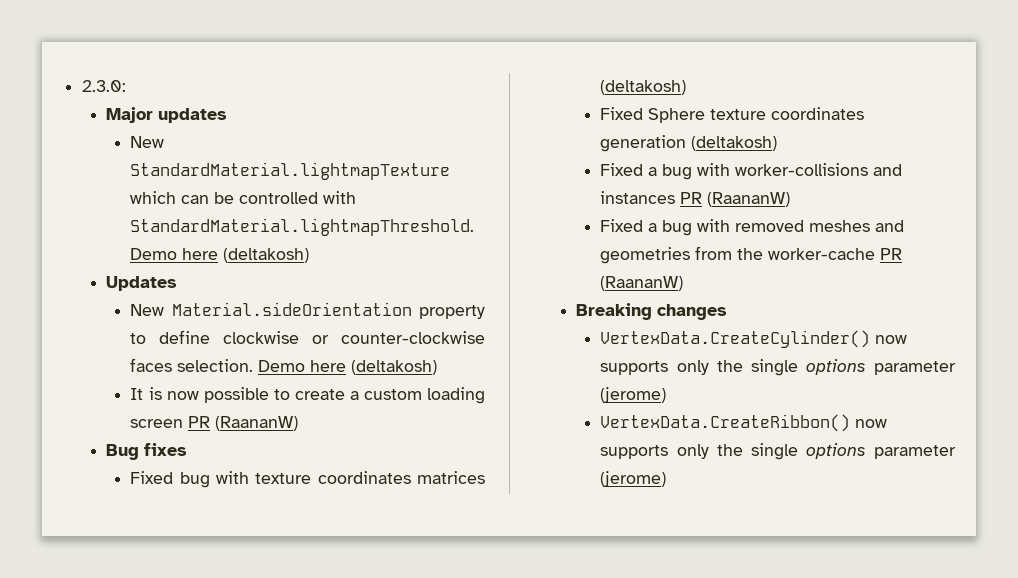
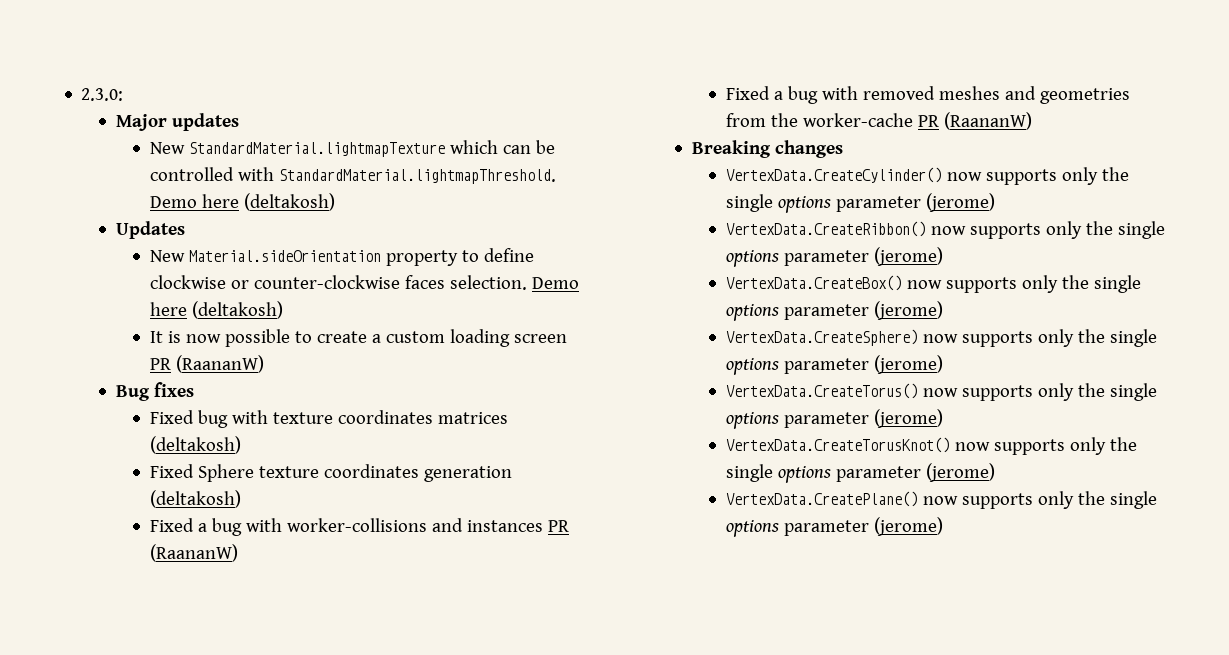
(667, 479) none -> [725,275,1141,293] [725,301,943,321] [725,329,1157,347] [725,355,943,375] [725,383,1157,401] [725,409,943,429] [725,437,1137,455] [725,463,995,483] [725,491,1157,509] [725,517,943,537] // VertexData.CreateBox() now supports only the single options parameter (jerome) // VertexData.CreateSphere) now supports only the single options parameter (jerome) // VertexData.CreateTorus() now supports only the single options parameter (jerome) // VertexData.CreateTorusKnot() now supports only the single options parameter (jerome) // VertexData.CreatePlane() now supports only the single options parameter (jerome)

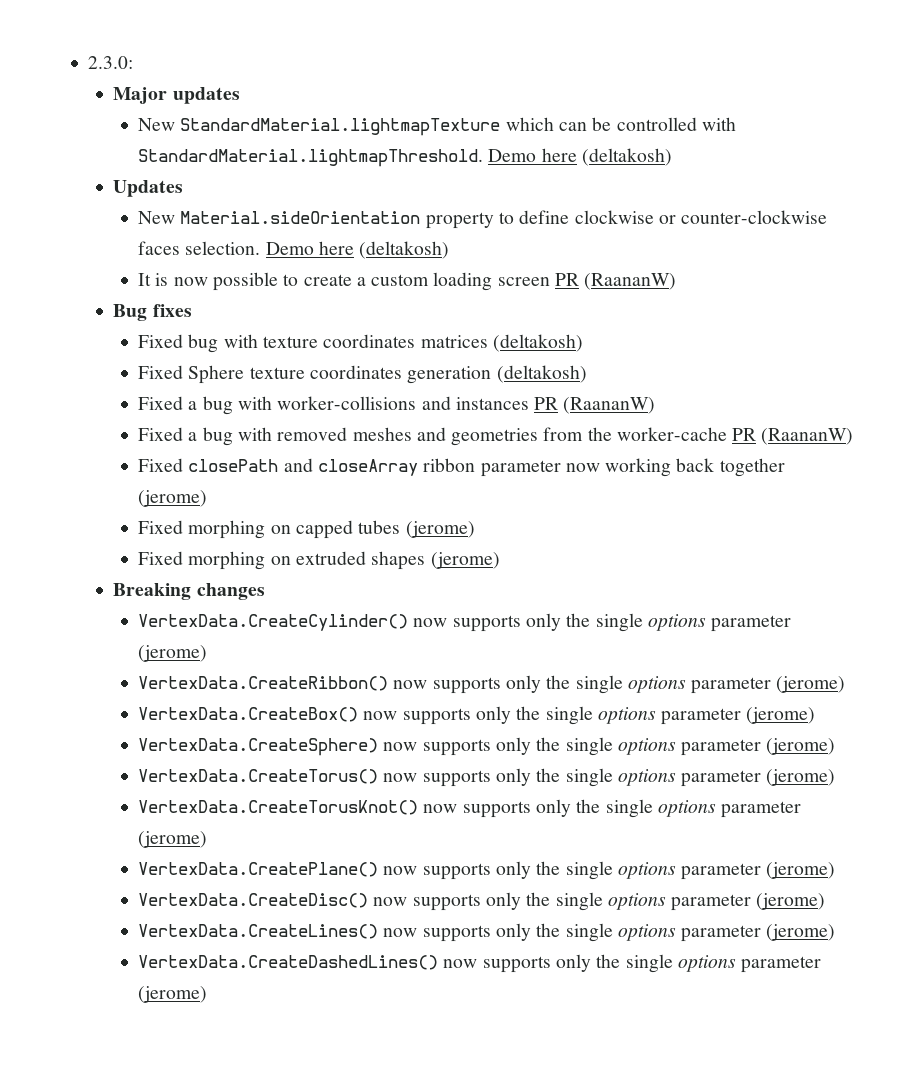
(1032, 121) none -> [138,458,785,477] [138,490,208,507] [138,520,475,539] [138,551,500,570] // Fixed closePath and closeArray ribbon parameter now working back together (jerome) // Fixed morphing on capped tubes (jerome) // Fixed morphing on extruded shapes (jerome)
(943, 526) none -> [138,892,826,911] [138,923,836,942] [138,954,822,973] [138,986,208,1003] // VertexData.CreateDisc() now supports only the single options parameter (jerome) // VertexData.CreateLines() now supports only the single options parameter (jerome) // VertexData.CreateDashedLines() now supports only the single options parameter (jerome)

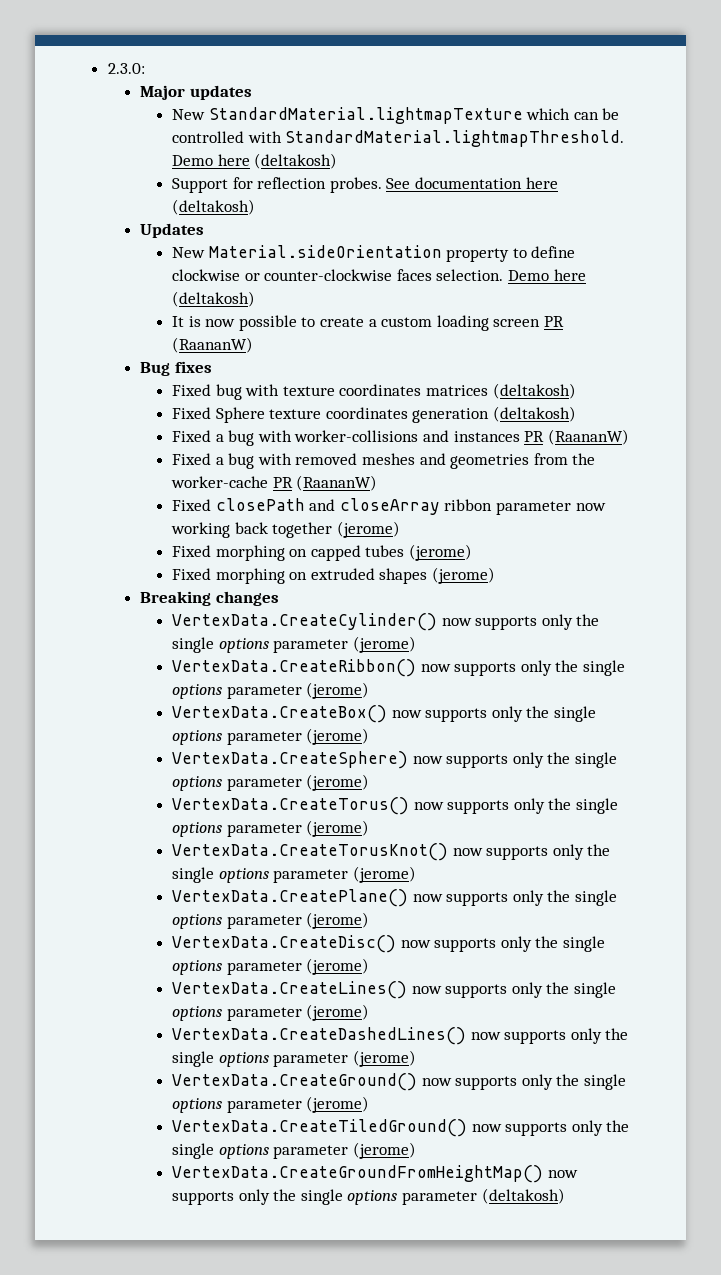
(672, 157) none -> [172,177,558,193] [172,199,256,215] // Support for reflection probes. See documentation here (deltakosh)
(208, 994) none -> [172,1073,627,1091] [172,1096,370,1113] [172,1119,630,1137] [172,1142,416,1159] [172,1165,578,1183] [172,1188,565,1205] // VertexData.CreateGround() now supports only the single options parameter (jerome) // VertexData.CreateTiledGround() now supports only the single options parameter (jerome) // VertexData.CreateGroundFromHeightMap() now supports only the single options parameter (deltakosh)

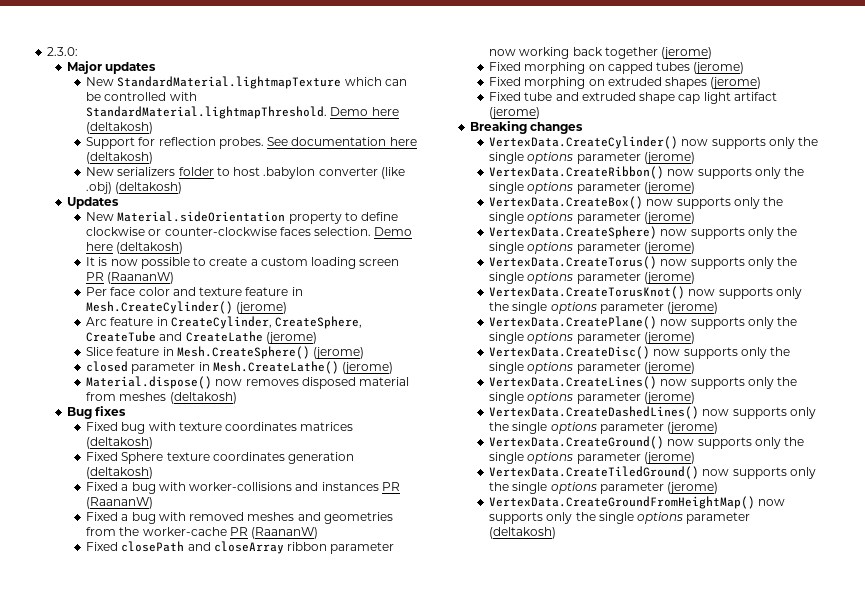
(256, 207) none -> [86,167,405,179] [86,182,183,194] // New serializers folder to host .babylon converter (like .obj) (deltakosh)
(254, 345) none -> [86,287,303,296] [86,301,288,314] [86,316,363,329] [86,331,317,344] [86,346,365,359] [86,361,394,374] [86,376,410,389] [86,392,237,404] // Per face color and texture feature in Mesh.CreateCylinder() (jerome) // Arc feature in CreateCylinder, CreateSphere, CreateTube and CreateLathe (jerome) // Slice feature in Mesh.CreateSphere() (jerome) // closed parameter in Mesh.CreateLathe() (jerome) // Material.dispose() now removes disposed material from meshes (deltakosh)
(496, 575) none -> [489,92,777,104] [489,107,541,119] // Fixed tube and extruded shape cap light artifact (jerome)

